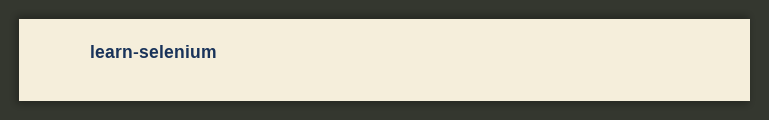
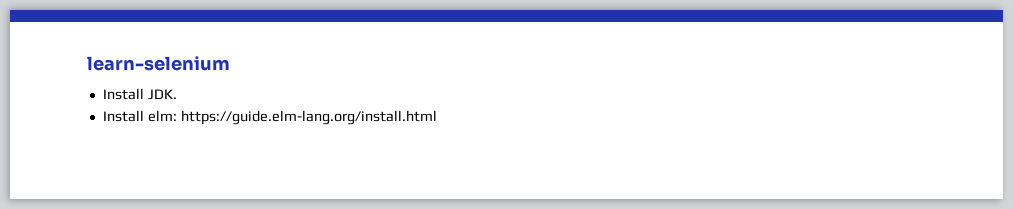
(217, 51) none -> [102,88,177,100] [102,110,437,125] // Install JDK. // Install elm: https://guide.elm-lang.org/install.html

